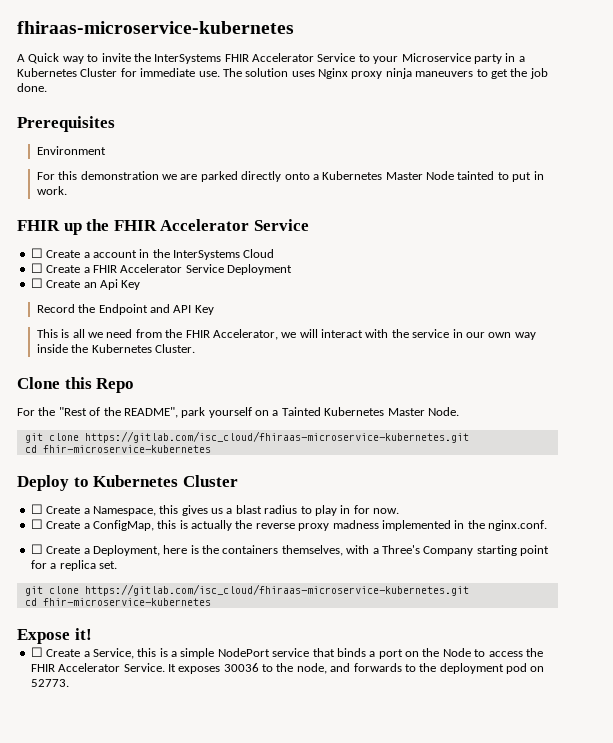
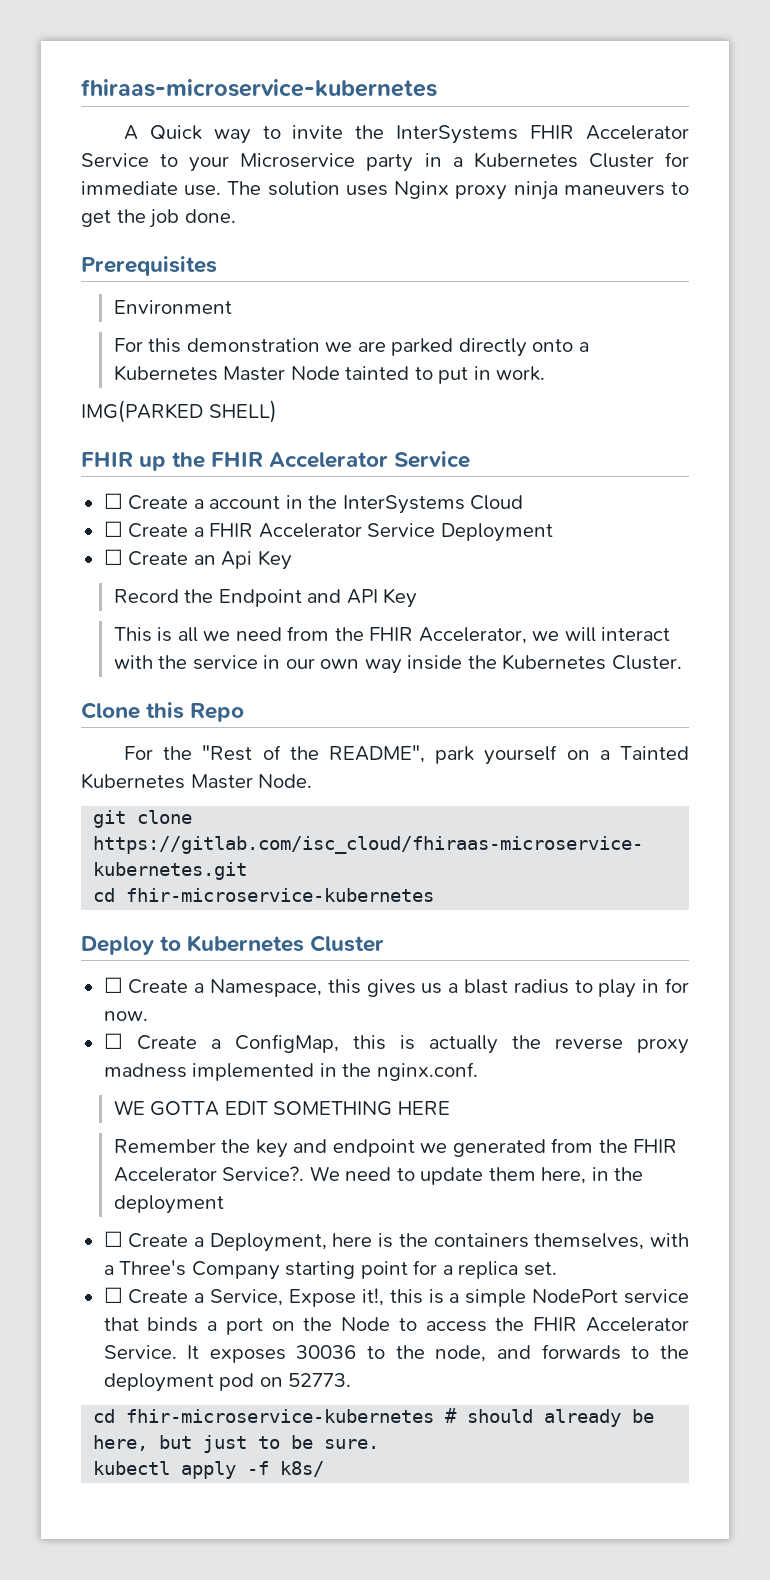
(67, 190) none -> [81,400,277,423] // IMG(PARKED SHELL)
(547, 525) none -> [113,1100,450,1116] [113,1138,678,1158] [113,1166,644,1185] [113,1195,224,1214] // WE GOTTA EDIT SOMETHING HERE // Remember the key and endpoint we generated from the FHIR Accelerator Service?. We need to update them here, in the deployment
[24,584,469,596] [24,598,211,606] [17,628,92,644] // git clone https://gitlab.com/isc_cloud/fhiraas-microservice-kubernetes.git // cd fhir-microservice-kubernetes // Expose it! -> (557, 1269) none
(134, 653) none -> [288,1288,384,1307] Expose it!,
(69, 683) none -> [93,1408,655,1427] [93,1435,380,1453] [93,1461,325,1479] // cd fhir-microservice-kubernetes # should already be here, but just to be sure. // kubectl apply -f k8s/

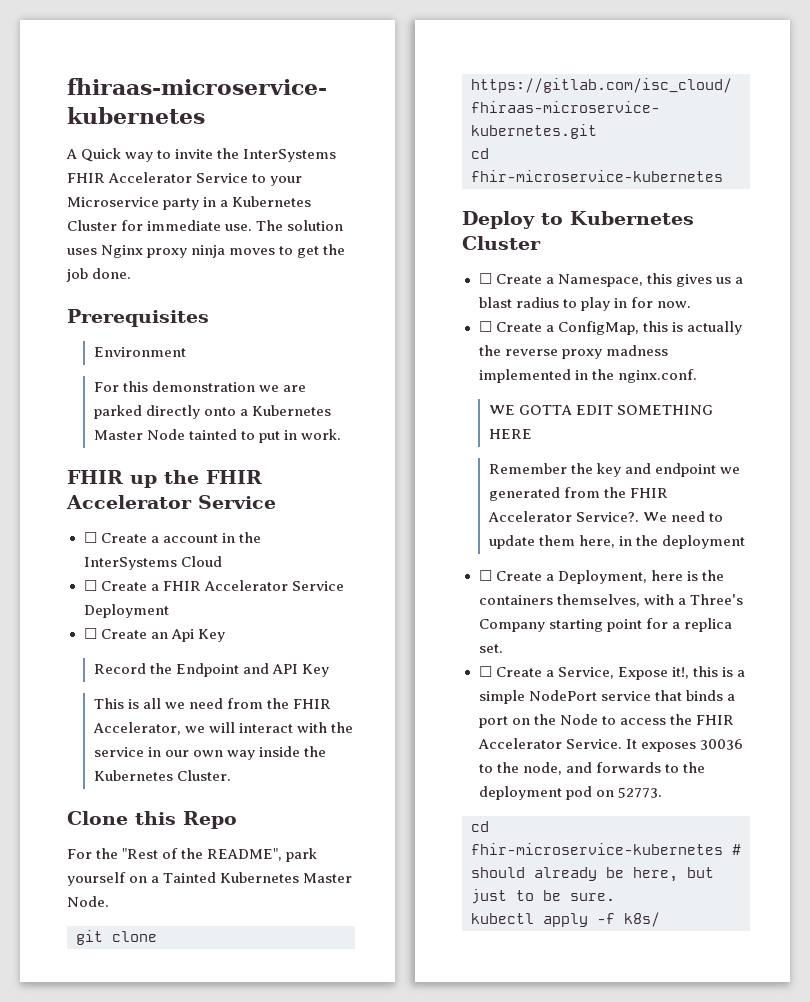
[563,184,665,196] maneuvers -> [229,248,276,255] moves
[81,400,277,423] // IMG(PARKED SHELL) -> (341, 434) none

